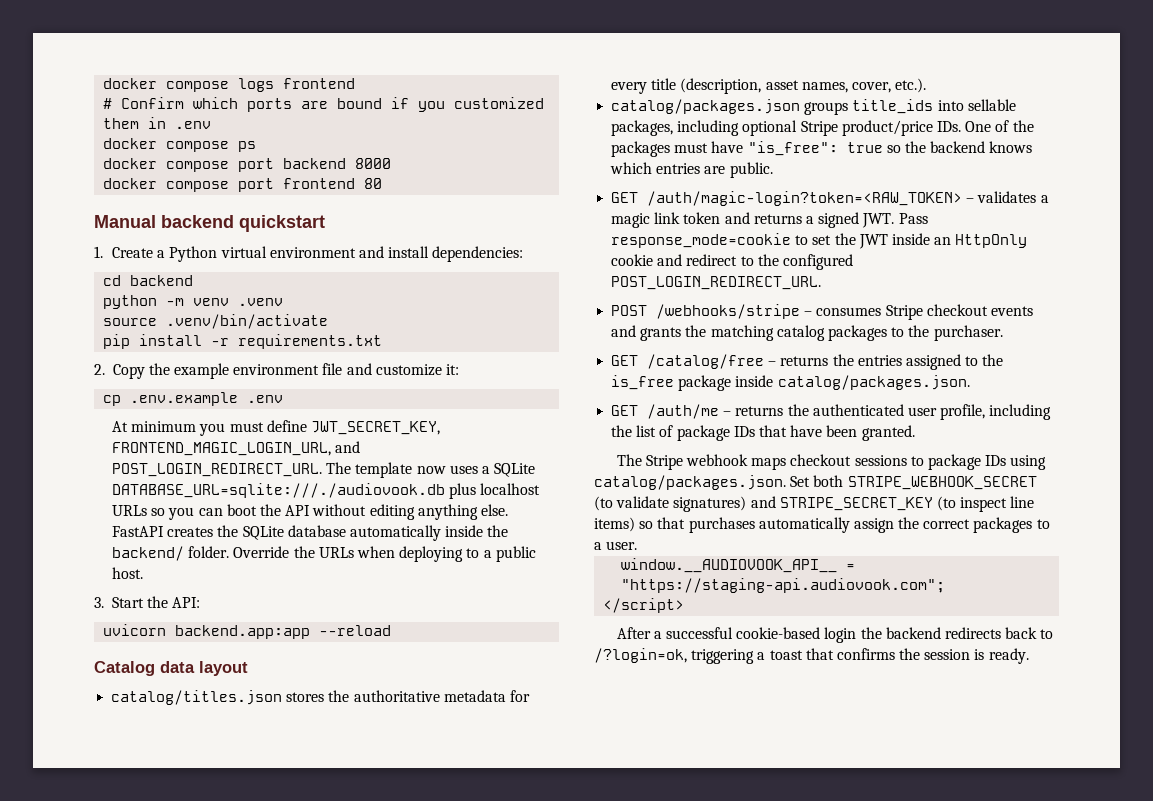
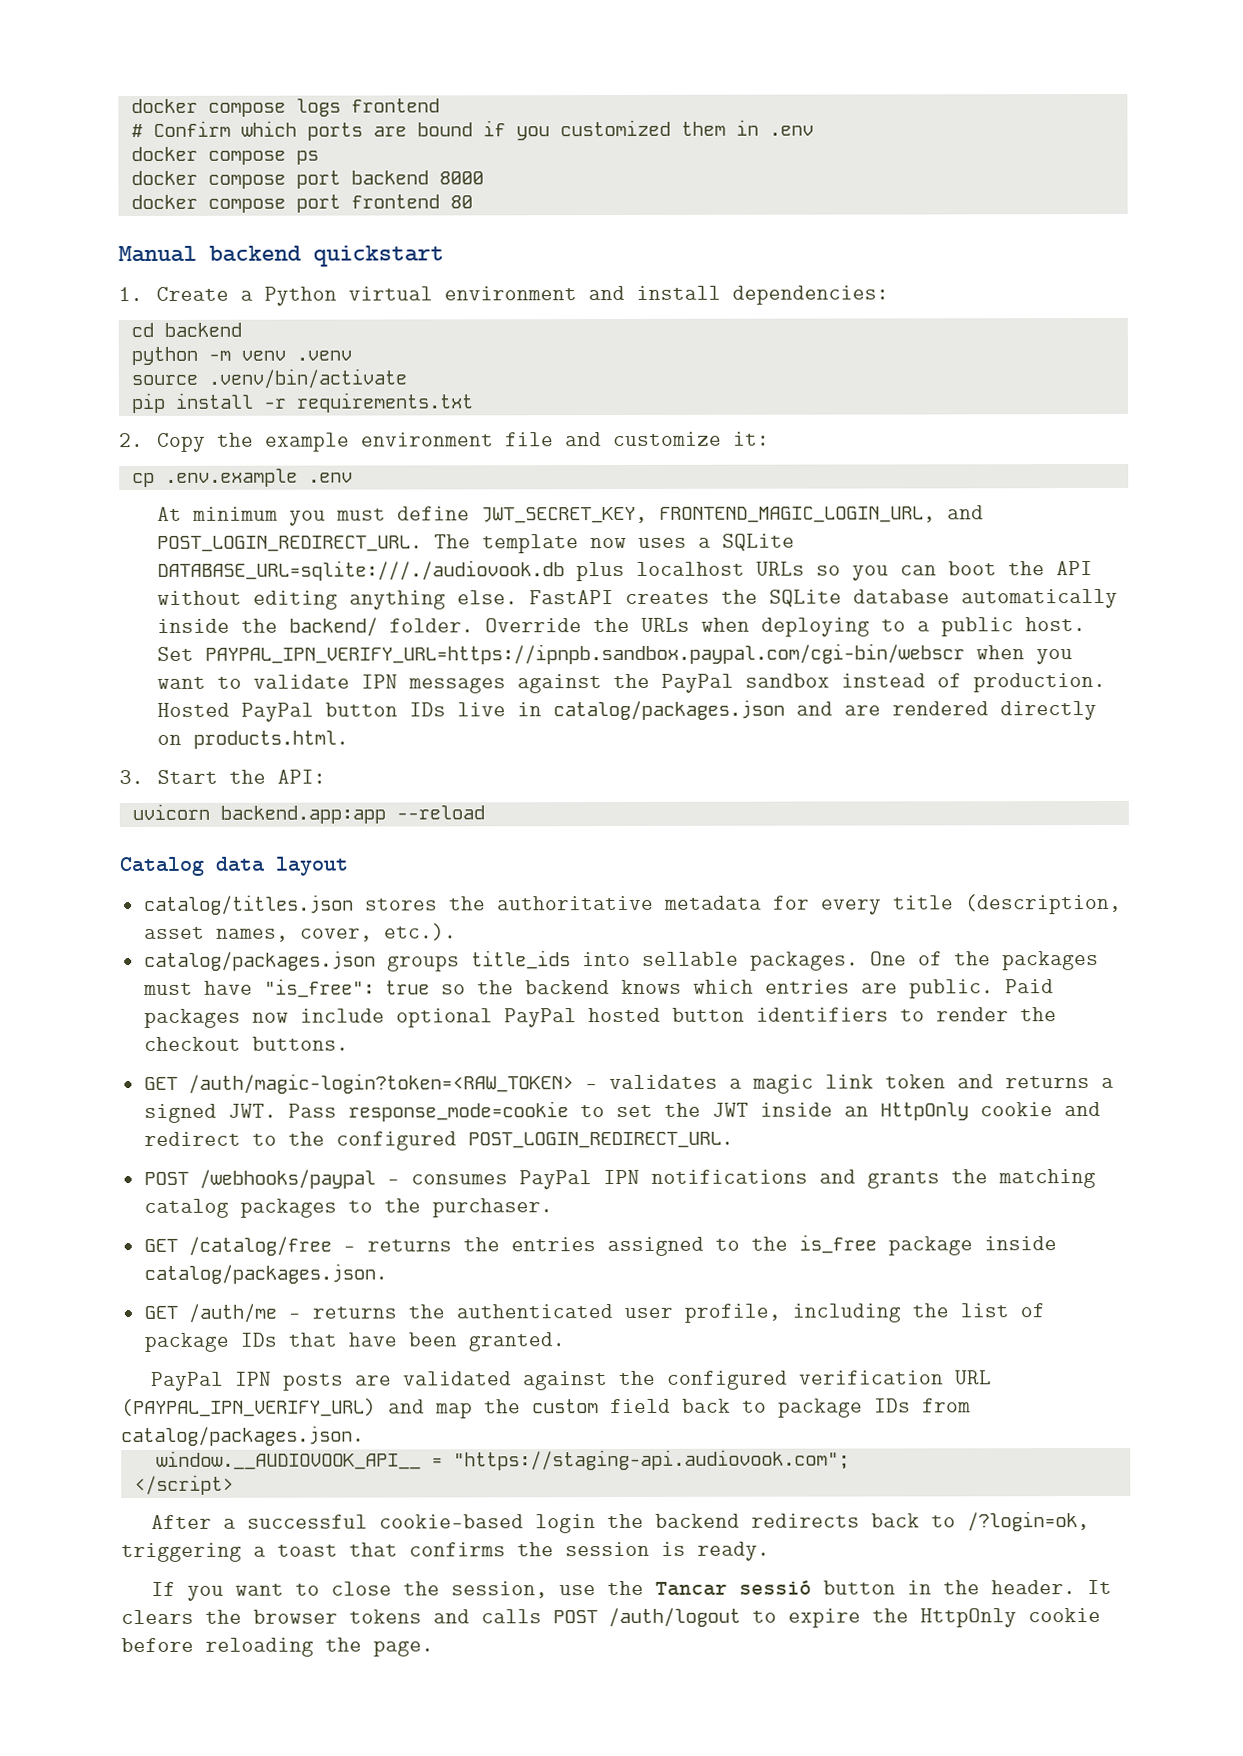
(144, 573) none -> [156,643,1073,665] [156,672,1106,694] [156,699,1097,722] [156,730,349,749] Set PAYPAL_IPN_VERIFY_URL=https://ipnpb.sandbox.paypal.com/cgi-bin/webscr when you want to validate IPN messages against the PayPal sandbox instead of production. Hosted PayPal button IDs live in catalog/packages.json and are rendered directly on products.html.
[611,120,961,136] packages, including optional Stripe product/price IDs. -> [749,951,859,971] packages.
(773, 170) none -> [1004,979,1054,994] [143,1007,1057,1029] [143,1036,349,1052] Paid packages now include optional PayPal hosted button identifiers to render the checkout buttons.
[656,304,801,319] /webhooks/stripe -> [198,1169,376,1189] /webhooks/paypal
[885,304,1033,320] Stripe checkout events -> [518,1169,808,1190] PayPal IPN notifications
[616,454,907,470] The Stripe webhook maps checkout sessions -> [151,1370,993,1391] [121,1398,731,1419] PayPal IPN posts are validated against the configured verification URL (PAYPAL_IPN_VERIFY_URL) and map the custom field back
[1010,455,1047,470] [594,475,1037,490] [594,496,1035,512] [594,517,1050,533] [594,541,638,550] using catalog/packages.json. Set both STRIPE_WEBHOOK_SECRET (to validate signatures) and STRIPE_SECRET_KEY (to inspect line items) so that purchases automatically assign the correct packages to a user. -> [922,1398,971,1413] [121,1425,365,1447] from catalog/packages.json.
(1029, 656) none -> [151,1579,1113,1601] [121,1607,1101,1628] [121,1637,434,1657] // If you want to close the session, use the Tancar sessió button in the header. It clears the browser tokens and calls POST /auth/logout to expire the HttpOnly cookie before reloading the page.

